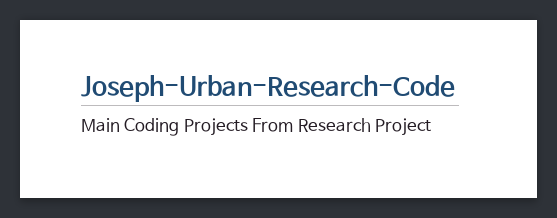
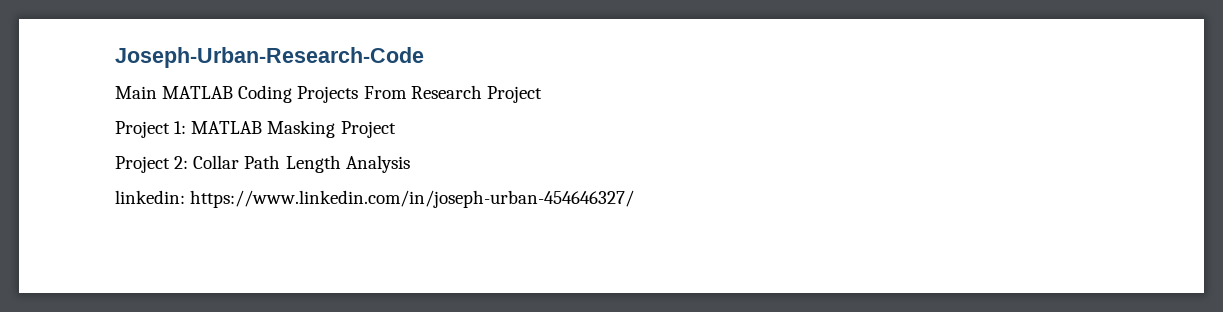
(120, 125) none -> [162,86,234,99] MATLAB
(432, 127) none -> [115,120,396,138] [115,155,410,173] [115,190,635,208] // Project 1: MATLAB Masking Project // Project 2: Collar Path Length Analysis // linkedin: https://www.linkedin.com/in/joseph-urban-454646327/

